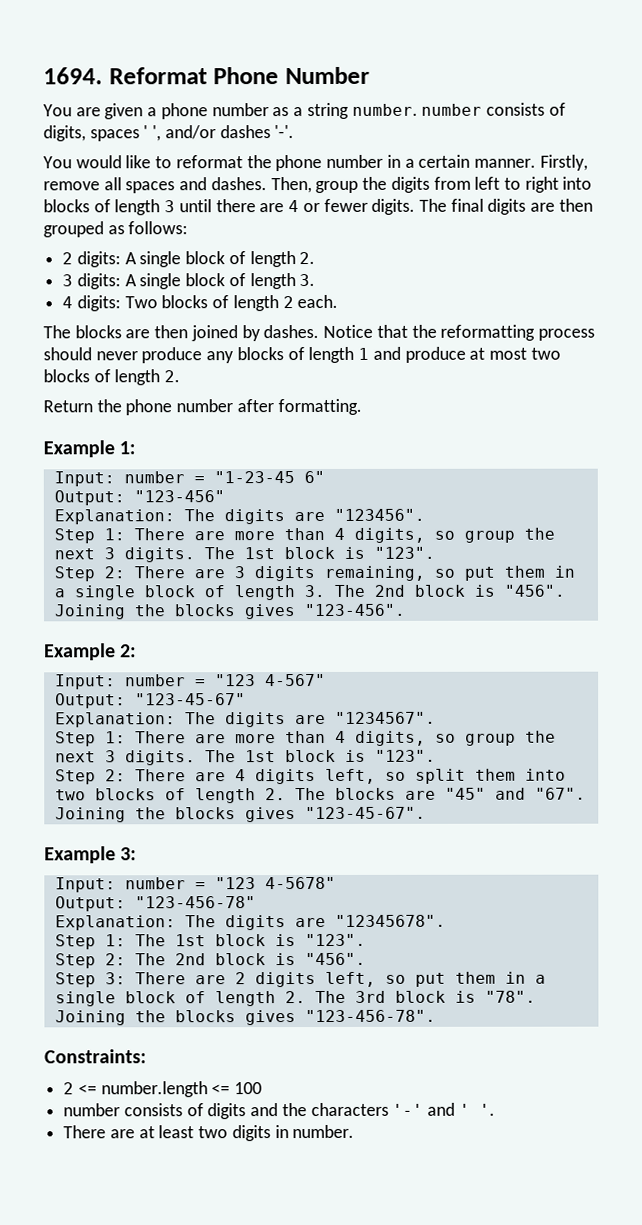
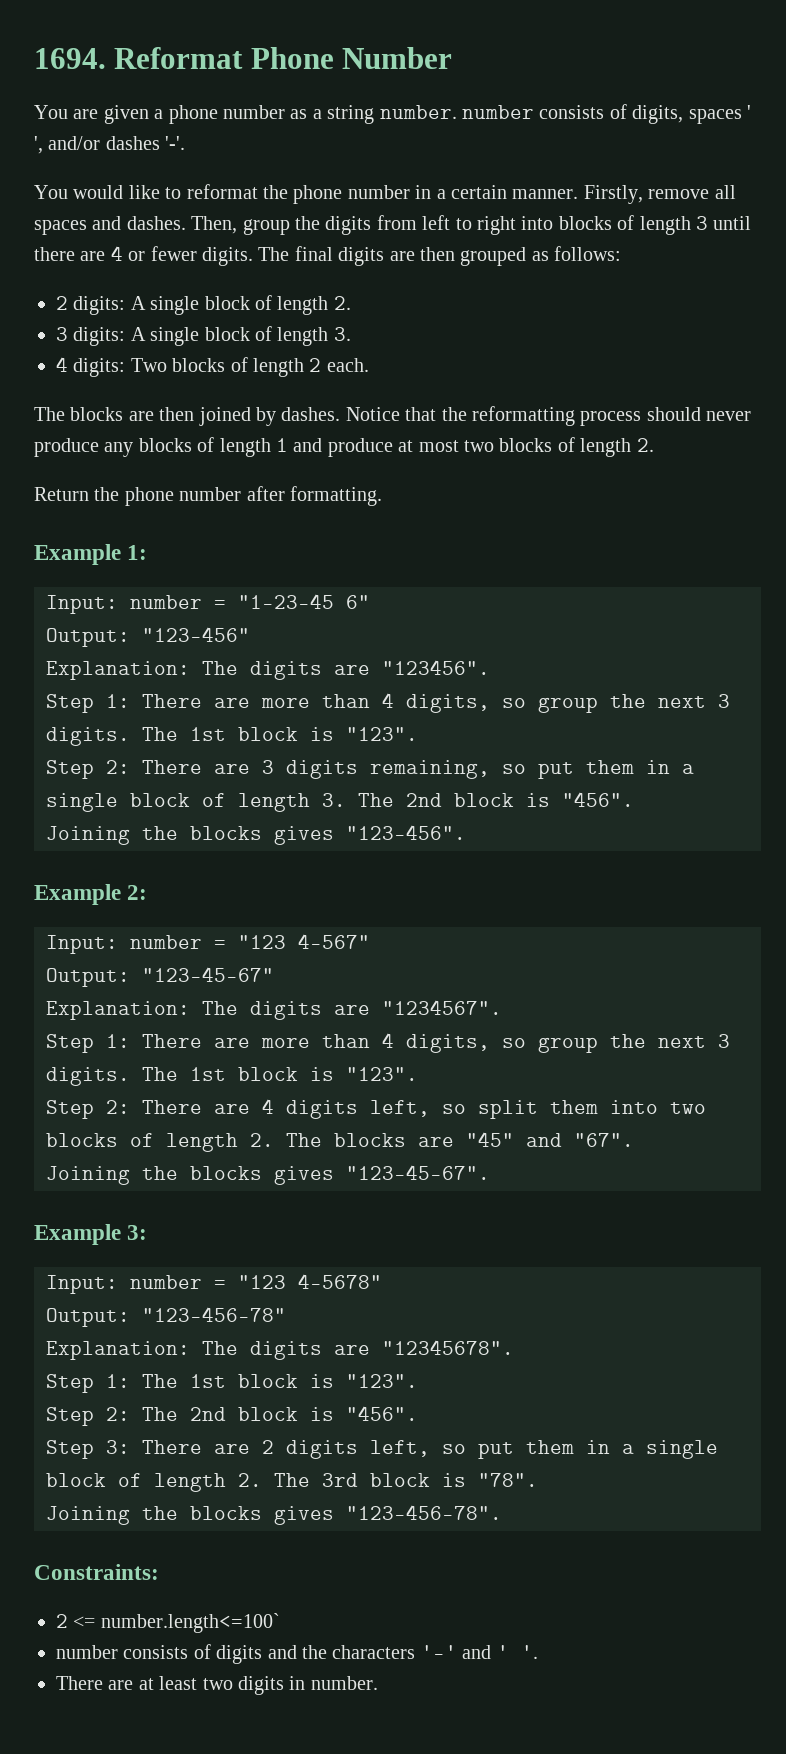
[100,1081,263,1098] number.length <= 100 -> [100,1613,280,1633] number.length<=100`

